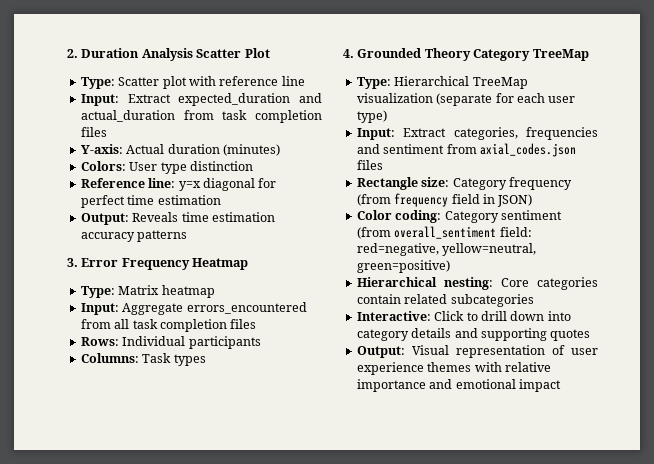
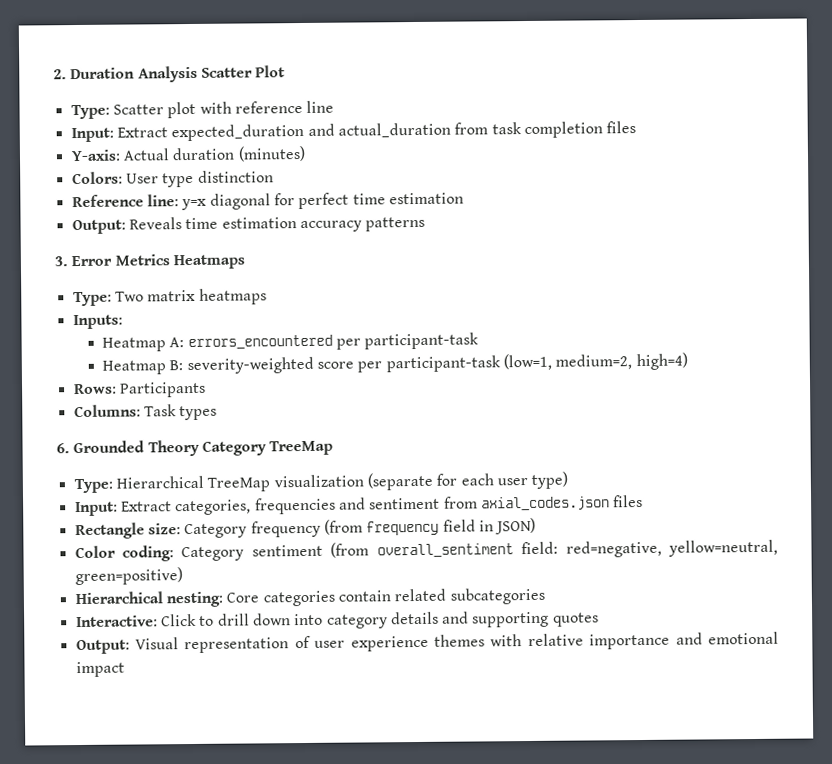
[121,258,249,270] [80,285,215,298] [80,302,307,315] [80,319,257,332] Frequency Heatmap // Type: Matrix heatmap // Input: Aggregate errors_encountered from all task completion files -> [114,254,245,270] [72,288,267,307] [72,314,123,330] [102,332,480,352] [102,352,688,375] Metrics Heatmaps // Type: Two matrix heatmaps // Inputs: // Heatmap A: errors_encountered per participant-task // Heatmap B: severity-weighted score per participant-task (low=1, medium=2, high=4)
[122,336,261,349] Individual participants -> [118,381,206,398] Participants
[343,49,354,58] 4. -> [56,443,70,454] 6.

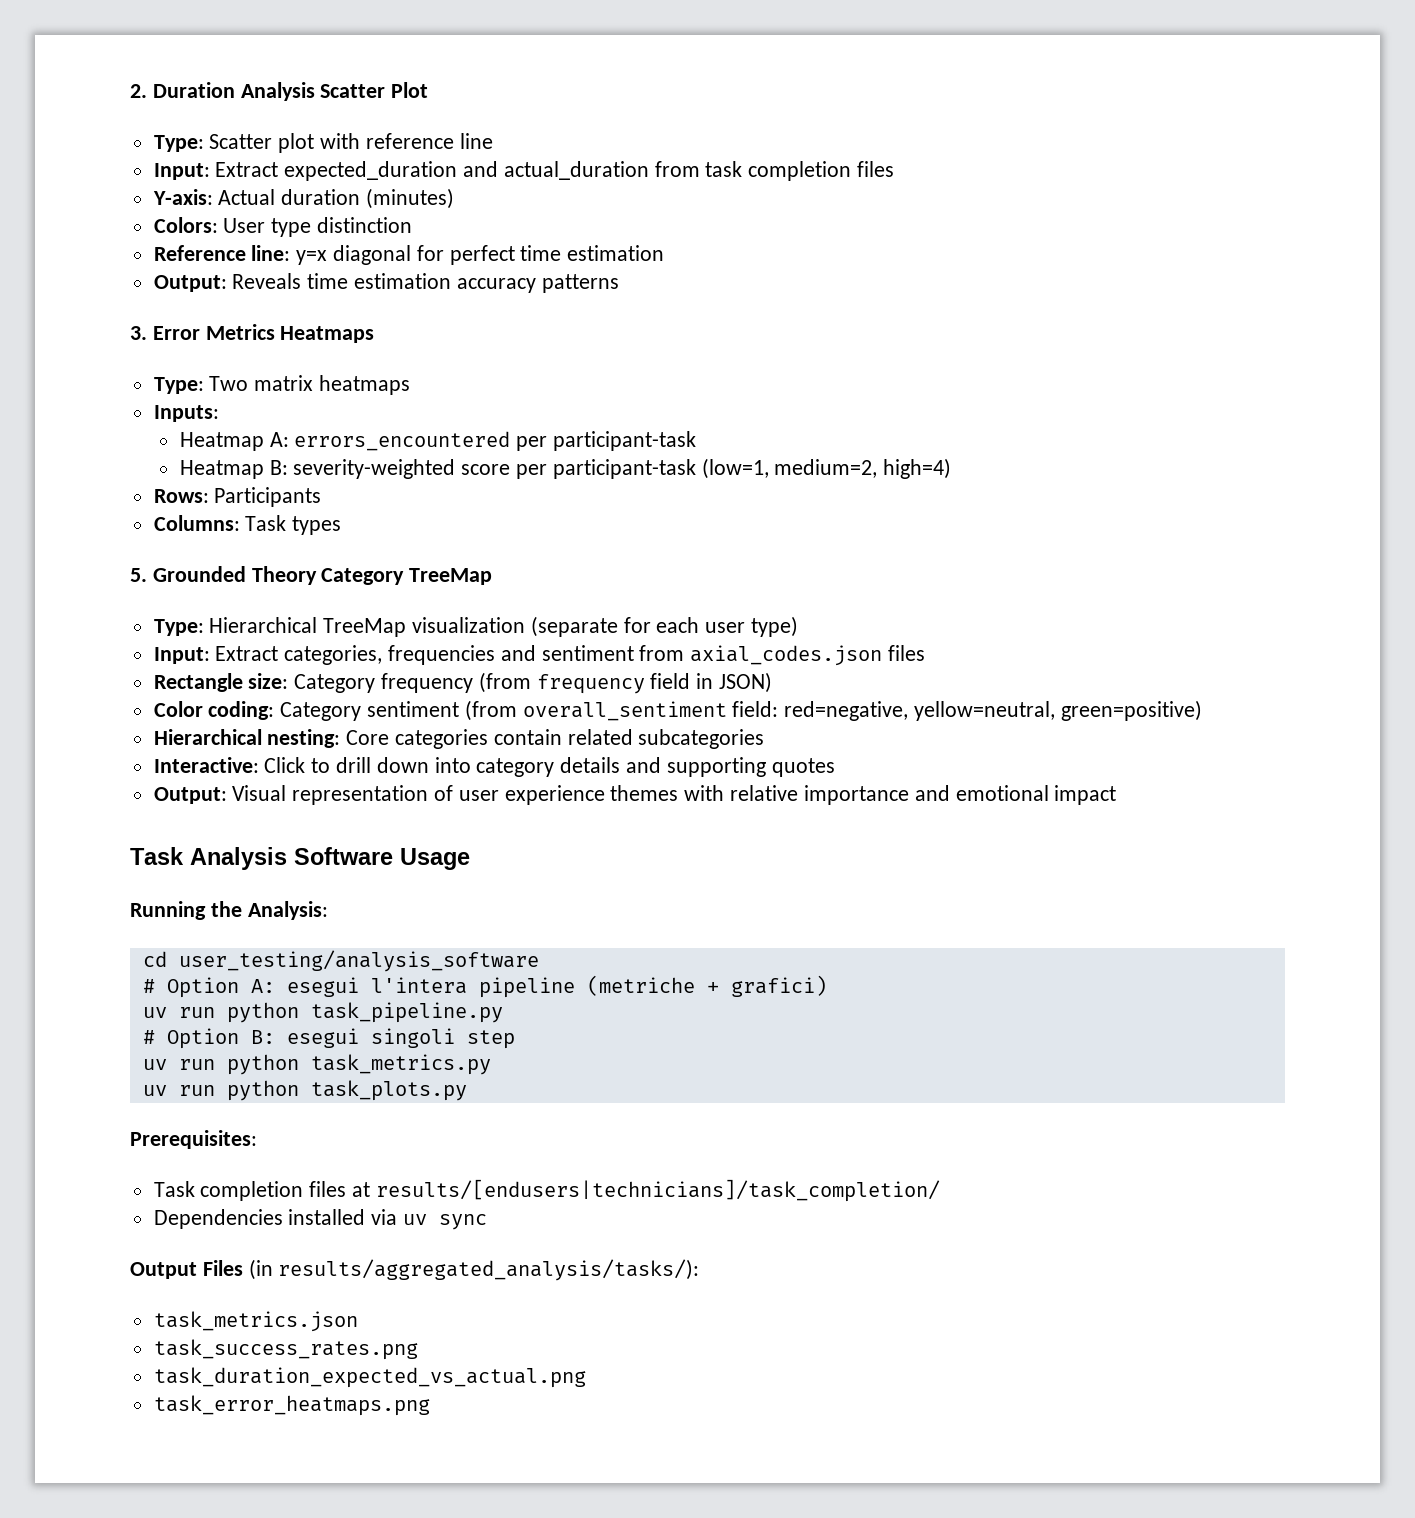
[56,443,70,454] 6. -> [130,568,147,582] 5.
(125, 669) none -> [130,847,470,870] [130,901,328,920] [142,950,539,972] [142,975,827,998] [142,1002,503,1023] [142,1028,515,1049] [142,1054,491,1075] [142,1080,467,1101] [130,1130,257,1149] [153,1179,940,1202] [153,1209,488,1230] [130,1259,700,1281] [153,1311,358,1332] [153,1339,418,1360] [153,1367,586,1388] [153,1395,430,1416] // Task Analysis Software Usage // Running the Analysis: // cd user_testing/analysis_software // # Option A: esegui l'intera pipeline (metriche + grafici) // uv run python task_pipeline.py // # Option B: esegui singoli step // uv run python task_metrics.py // uv run python task_plots.py // Prerequisites: // Task completion files at results/[endusers|technicians]/task_completion/ // Dependencies installed via uv sync // Output Files (in results/aggregated_analysis/tasks/): // task_metrics.json // task_success_rates.png // task_duration_expected_vs_actual.png // task_error_heatmaps.png

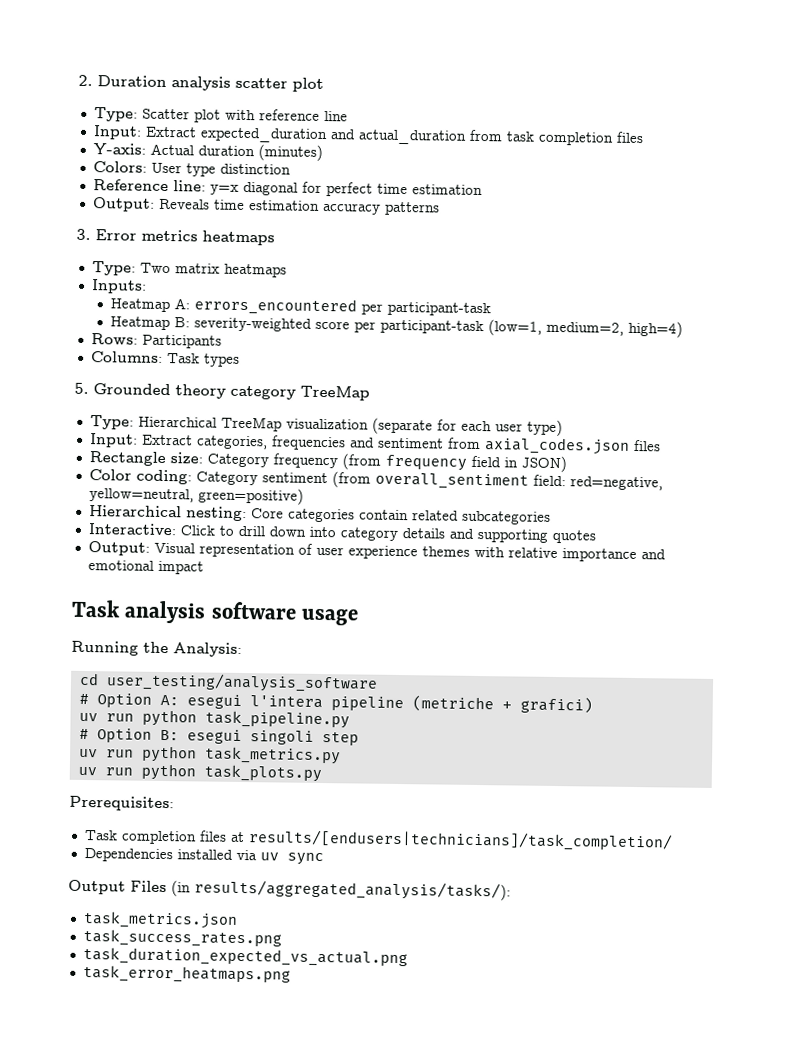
[240,82,429,101] Analysis Scatter Plot -> [171,76,324,92] analysis scatter plot
[205,324,375,343] Metrics Heatmaps -> [141,229,275,246] metrics heatmaps
[251,566,405,585] Theory Category -> [175,384,296,400] theory category
[190,847,470,870] Analysis Software Usage -> [124,600,359,626] analysis software usage

